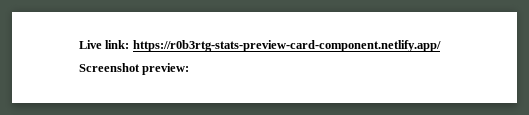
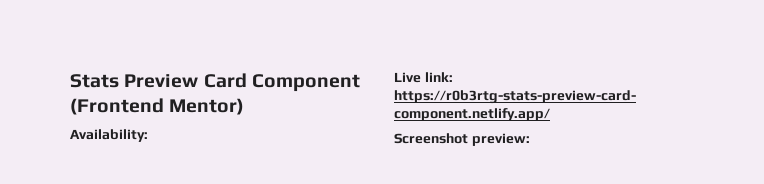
(79, 44) none -> [70,73,360,92] [70,98,245,115] [70,129,148,142] Stats Preview Card Component (Frontend Mentor) // Availability: //

